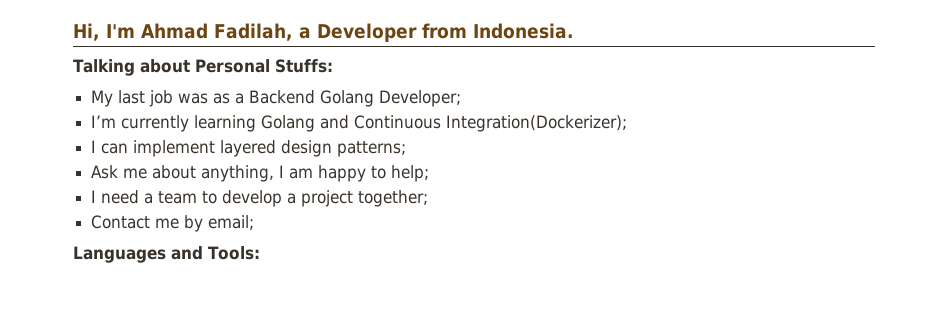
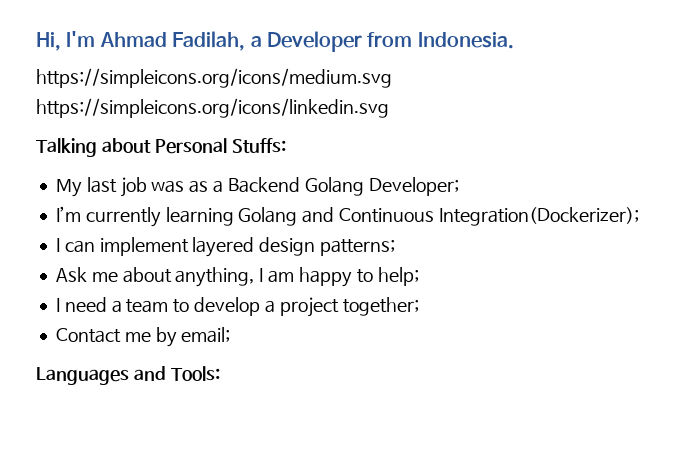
(574, 31) none -> [36,68,392,88] [36,98,389,118] // https://simpleicons.org/icons/medium.svg https://simpleicons.org/icons/linkedin.svg

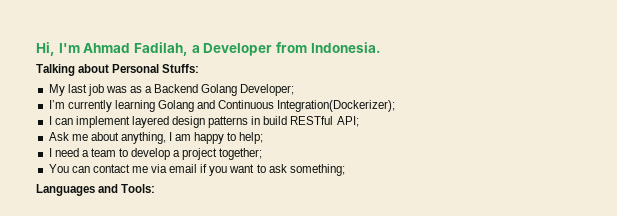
[36,68,392,88] [36,98,389,118] // https://simpleicons.org/icons/medium.svg https://simpleicons.org/icons/linkedin.svg -> (381, 47) none
[320,239,396,256] patterns; -> [208,116,359,128] patterns in build RESTful API;
[55,327,231,347] Contact me by email; -> [48,164,345,176] You can contact me via email if you want to ask something;

